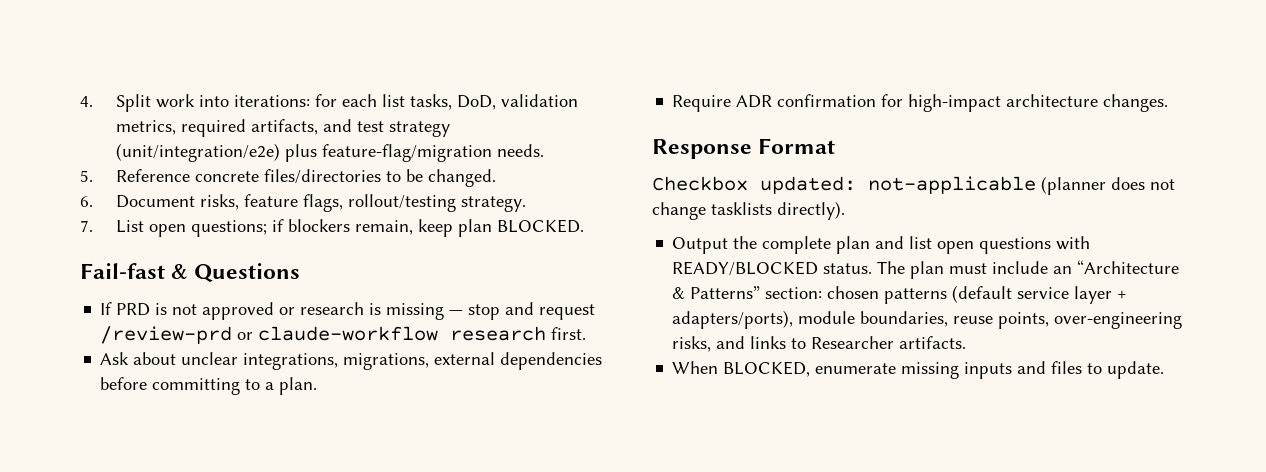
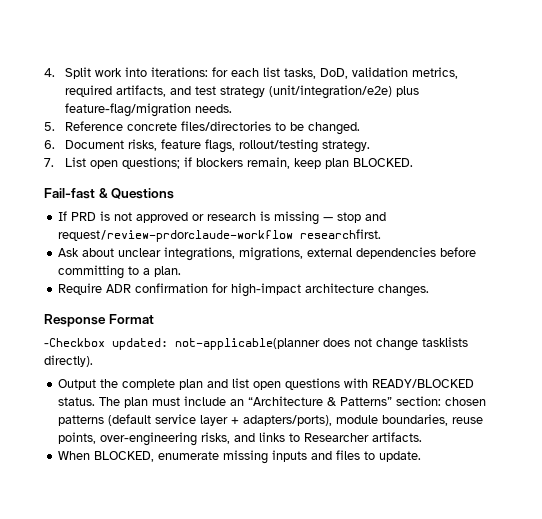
[539,304,596,320] [100,326,587,344] request /review-prd or claude-workflow research first. -> [58,229,382,242] request/review-prdorclaude-workflow researchfirst.
[652,176,1106,195] Checkbox updated: not-applicable (planner -> [44,338,320,350] -Checkbox updated: not-applicable(planner

